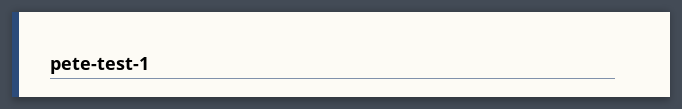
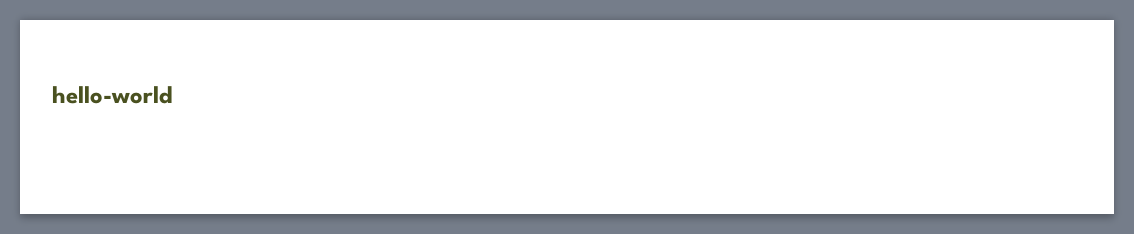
[50,57,149,74] pete-test-1 -> [52,86,173,104] hello-world

